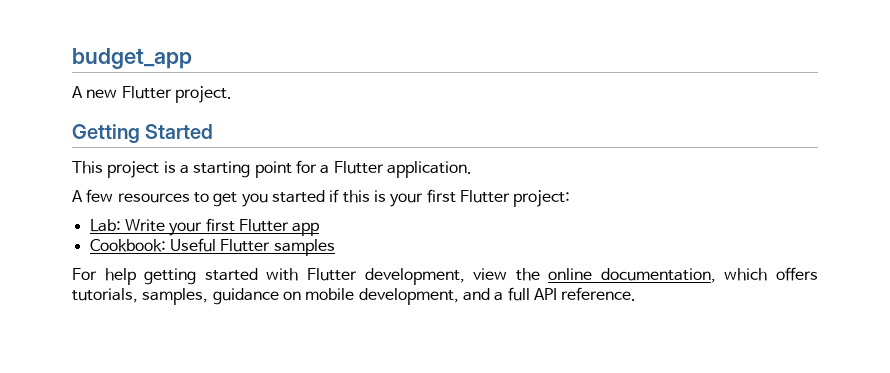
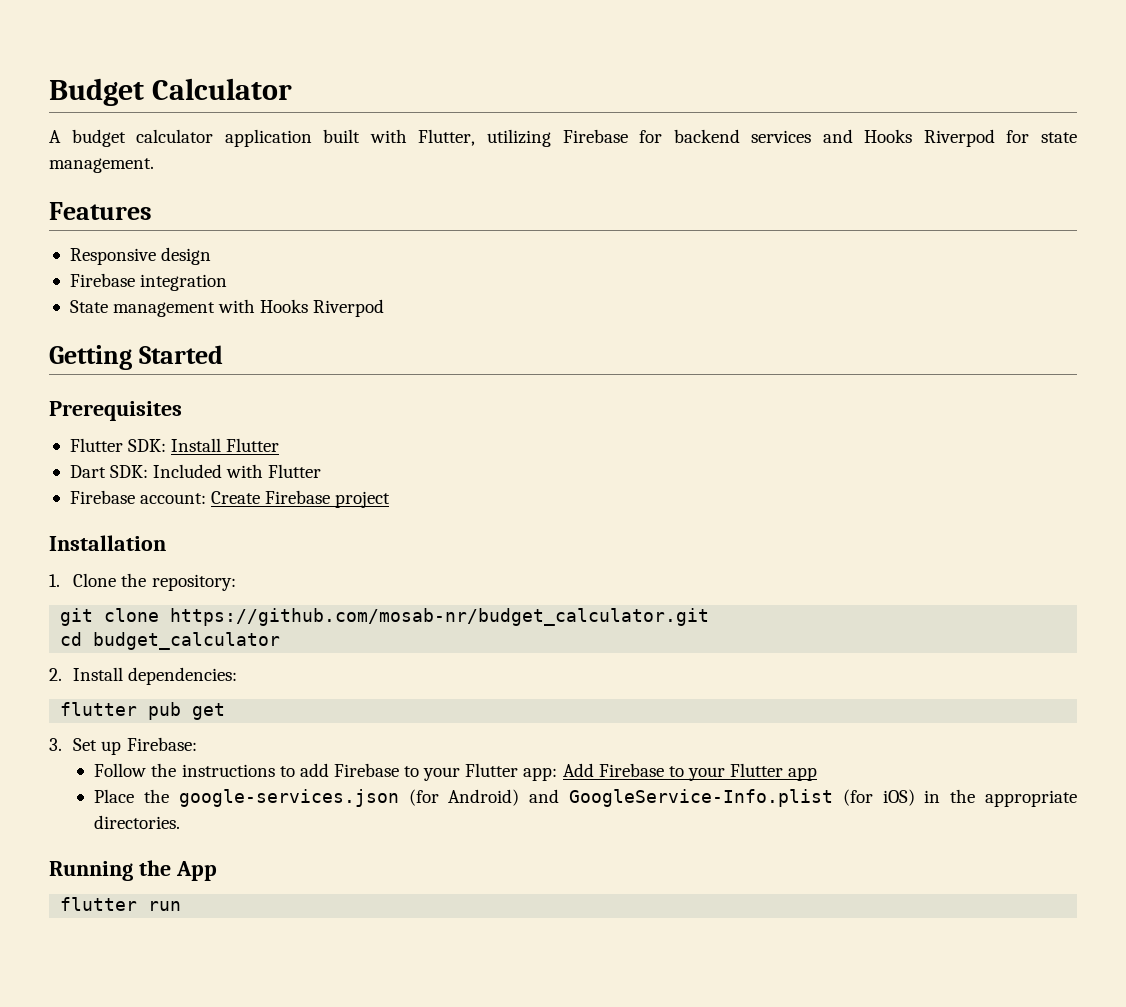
[72,48,192,69] [72,86,232,103] [72,124,214,143] [72,160,472,178] [72,189,571,207] [89,218,320,236] [89,238,335,256] [72,267,819,285] [72,287,637,305] budget_app // A new Flutter project. // Getting Started // This project is a starting point for a Flutter application. // A few resources to get you started if this is your first Flutter project: // Lab: Write your first Flutter app // Cookbook: Useful Flutter samples // For help getting started with Flutter development, view the online documentation, which offers tutorials, samples, guidance on mobile development, and a full API reference. -> [49,78,292,106] [49,129,1077,147] [49,158,154,173] [49,202,152,220] [69,247,212,265] [69,273,228,291] [69,299,385,317] [49,345,223,370] [49,401,182,421] [69,438,280,452] [69,464,322,478] [69,490,391,508] [49,535,166,551] [49,573,236,591] [60,608,710,626] [60,632,281,650] [49,667,238,685] [60,702,226,720] [49,737,197,755] [94,763,818,781] [94,789,1077,807] [94,815,181,829] [49,860,217,881] [60,897,182,911] Budget Calculator // A budget calculator application built with Flutter, utilizing Firebase for backend services and Hooks Riverpod for state management. // Features // Responsive design // Firebase integration // State management with Hooks Riverpod // Getting Started // Prerequisites // Flutter SDK: Install Flutter // Dart SDK: Included with Flutter // Firebase account: Create Firebase project // Installation // 1. Clone the repository: // git clone https://github.com/mosab-nr/budget_calculator.git // cd budget_calculator // 2. Install dependencies: // flutter pub get // 3. Set up Firebase: // Follow the instructions to add Firebase to your Flutter app: Add Firebase to your Flutter app // Place the google-services.json (for Android) and GoogleService-Info.plist (for iOS) in the appropriate directories. // Running the App // flutter run

